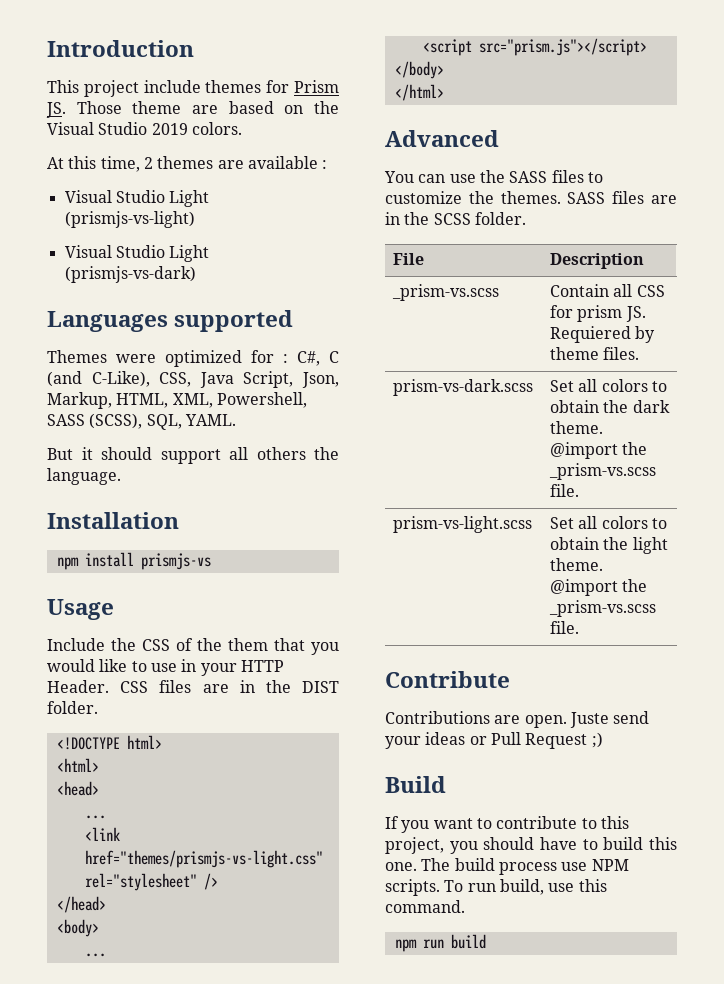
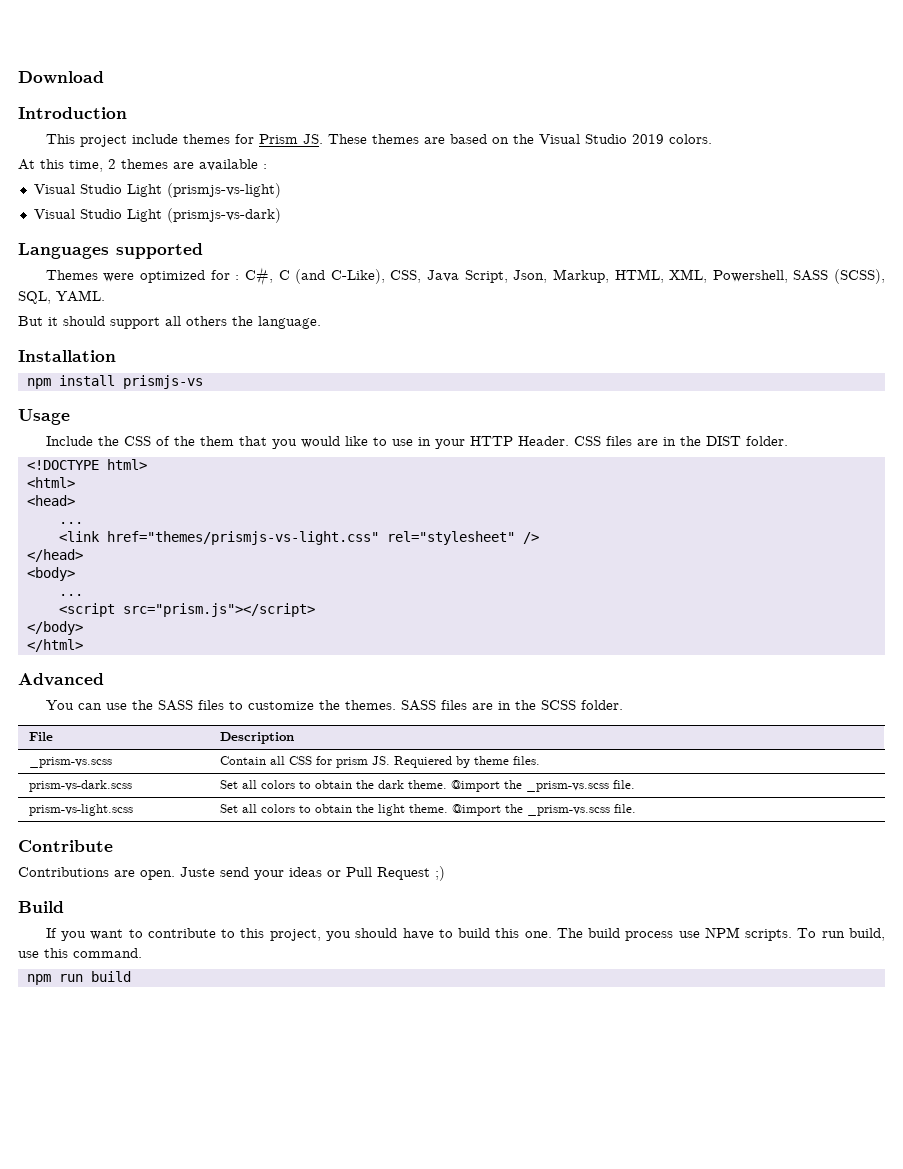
(47, 48) none -> [18,71,104,84] Download //
[76,101,182,114] Those theme -> [327,134,419,144] These themes

